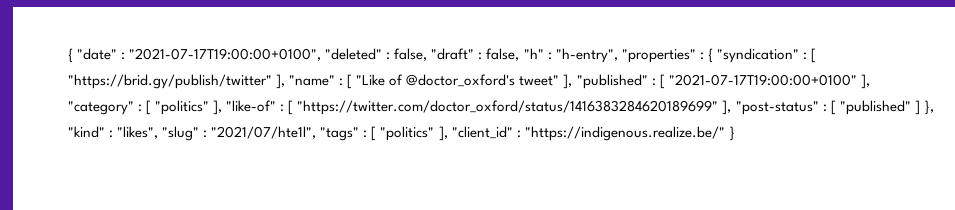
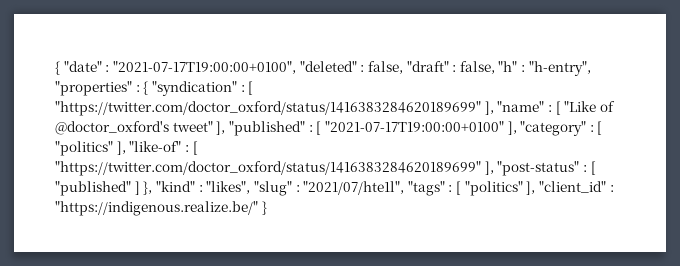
[68,74,272,89] "https://brid.gy/publish/twitter" -> [55,101,481,116] "https://twitter.com/doctor_oxford/status/1416383284620189699"

